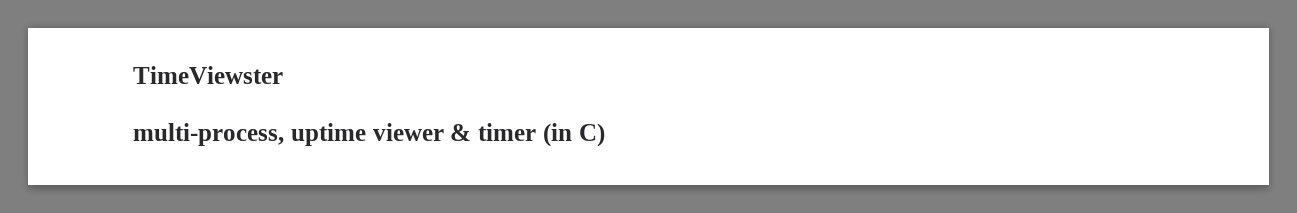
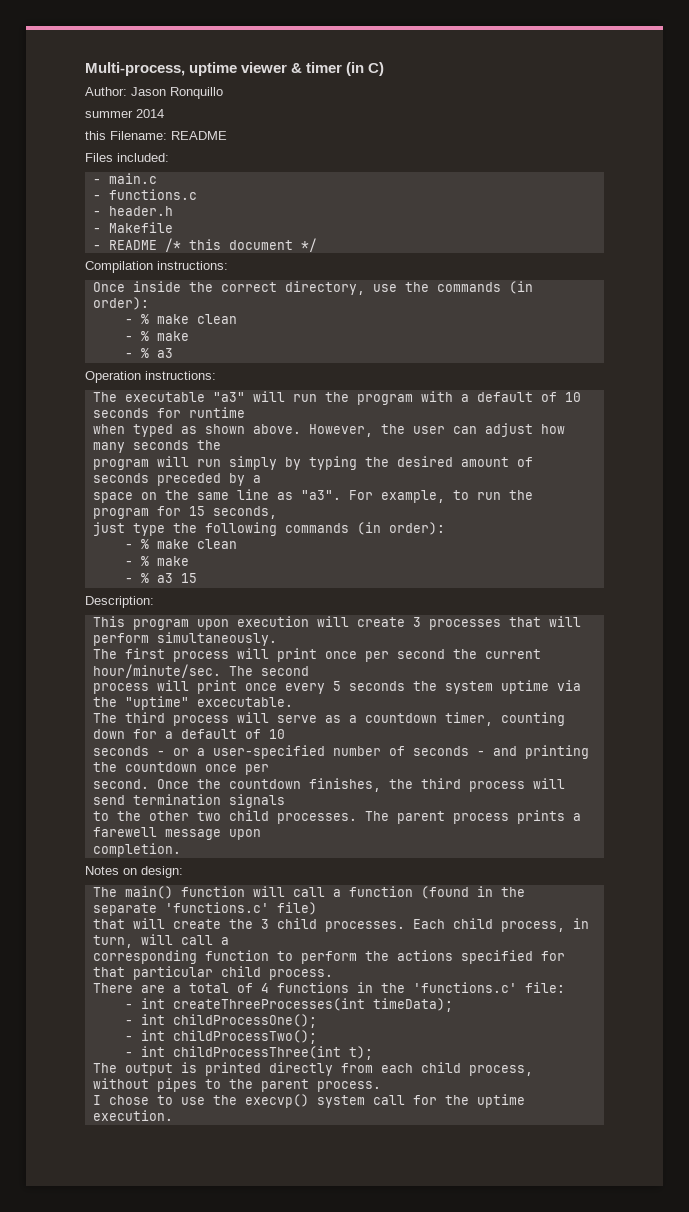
[133,66,283,84] [133,123,284,146] TimeViewster // multi-process, -> [85,62,185,76] Multi-process,
(605, 135) none -> [85,87,223,99] [85,109,164,118] [85,131,227,140] [85,153,169,162] [92,173,157,184] [92,189,197,200] [92,206,173,216] [92,222,173,233] [92,238,317,252] [85,261,228,273] [92,281,533,295] [92,297,149,310] [124,314,237,324] [124,331,189,341] [124,348,173,358] [85,371,216,383] [92,391,581,405] [92,407,245,418] [92,423,565,437] [92,440,221,453] [92,456,533,470] [92,473,261,486] [92,489,533,503] [92,506,277,519] [92,522,445,536] [124,539,237,549] [124,556,189,566] [124,573,197,583] [85,596,154,608] [92,616,581,630] [92,632,277,646] [92,648,541,662] [92,664,309,678] [92,680,581,694] [92,696,293,710] [92,712,565,726] [92,729,285,739] [92,745,589,759] [92,762,269,775] [92,778,565,792] [92,794,285,808] [92,810,581,824] [92,827,261,840] [92,843,181,857] [85,866,183,878] [92,886,525,899] [92,902,317,916] [92,918,589,932] [92,934,229,948] [92,950,565,964] [92,966,333,980] [92,982,565,993] [124,998,453,1012] [124,1014,317,1028] [124,1030,317,1044] [124,1046,373,1060] [92,1062,533,1076] [92,1078,381,1092] [92,1094,525,1108] [92,1110,173,1121] // Author: Jason Ronquillo // summer 2014 // this Filename: README // Files included: // - main.c // - functions.c // - header.h // - Makefile // - README /* this document */ // Compilation instructions: // Once inside the correct directory, use the commands (in order): // - % make clean // - % make // - % a3 // Operation instructions: // The executable "a3" will run the program with a default of 10 seconds for runtime // when typed as shown above. However, the user can adjust how many seconds the // program will run simply by typing the desired amount of seconds preceded by a // space on the same line as "a3". For example, to run the program for 15 seconds, // just type the following commands (in order): // - % make clean // - % make // - % a3 15 // Description: // This program upon execution will create 3 processes that will perform simultaneously. // The first process will print once per second the current hour/minute/sec. The second // process will print once every 5 seconds the system uptime via the "uptime" excecutable. // The third process will serve as a countdown timer, counting down for a default of 10 // seconds - or a user-specified number of seconds - and printing the countdown once per // second. Once the countdown finishes, the third process will send termination signals // to the other two child processes. The parent process prints a farewell message upon // completion. // Notes on design: // The main() function will call a function (found in the separate 'functions.c' file) // that will create the 3 child processes. Each child process, in turn, will call a // corresponding function to perform the actions specified for that particular child process. // There are a total of 4 functions in the 'functions.c' file: // - int createThreeProcesses(int timeData); // - int childProcessOne(); // - int childProcessTwo(); // - int childProcessThree(int t); // The output is printed directly from each child process, without pipes to the parent process. // I chose to use the execvp() system call for the uptime execution.

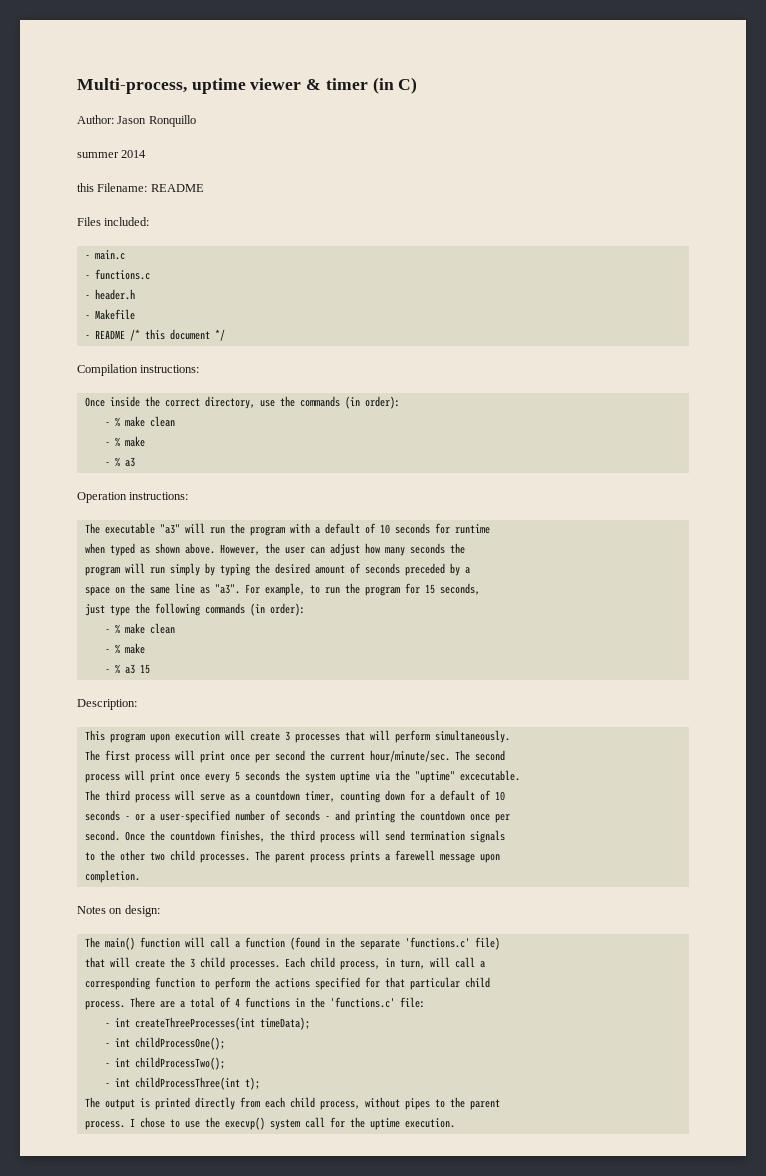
[268,969,333,980] process. // -> [84,1001,125,1010] // process.
[316,1081,381,1092] process. // -> [84,1121,125,1130] // process.

